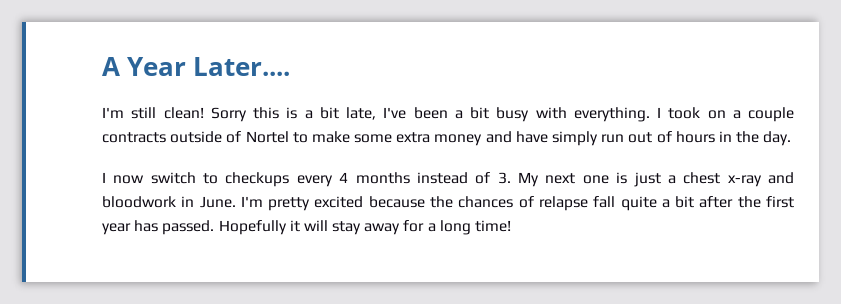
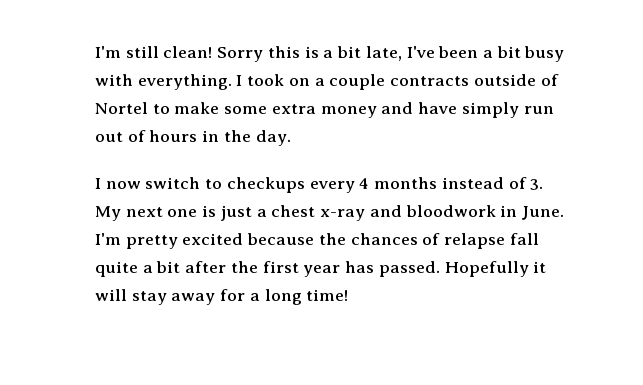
[102,57,290,76] A Year Later.... // -> (95, 52) none

